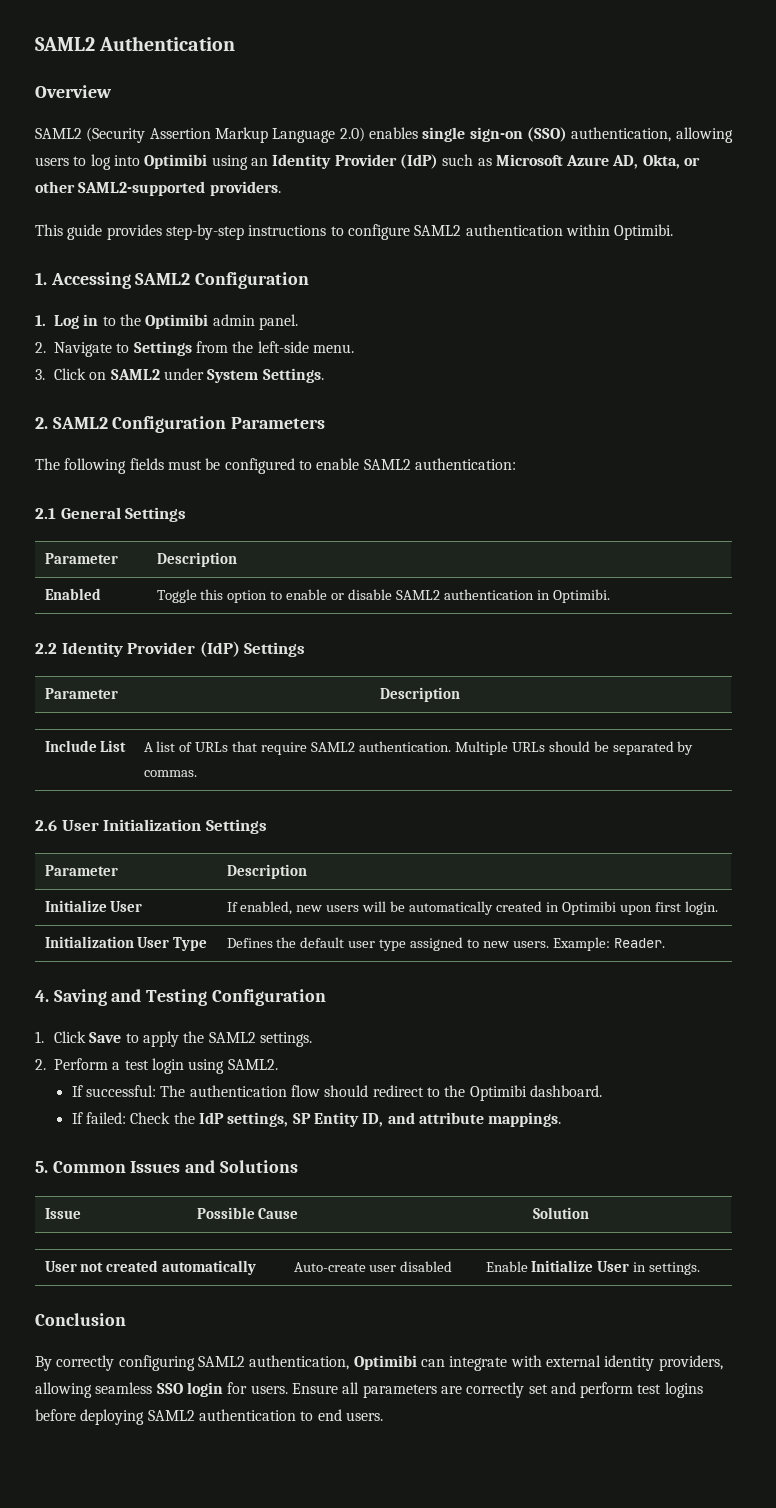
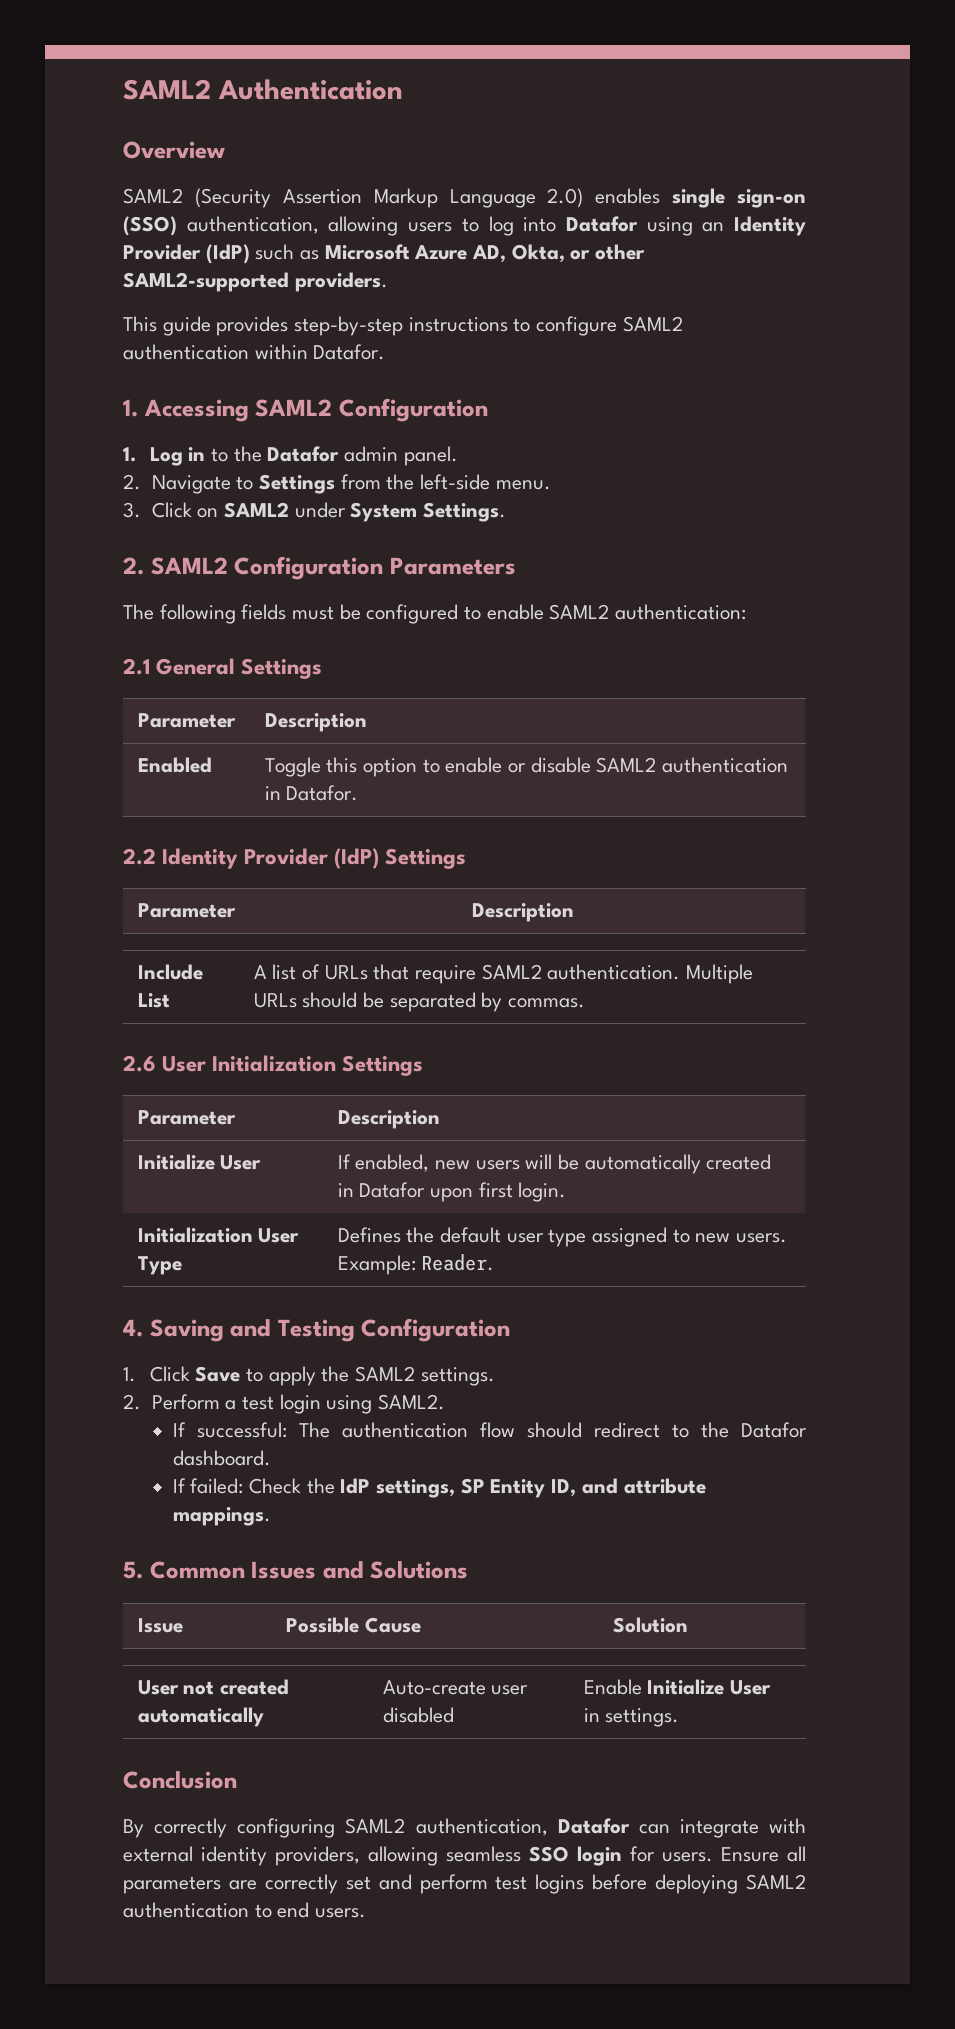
[144,154,208,169] Optimibi -> [565,216,638,232] Datafor
[614,224,674,240] Optimibi. -> [313,344,386,360] Datafor.
[145,314,209,329] Optimibi -> [267,446,340,462] Datafor
[552,589,610,603] Optimibi. -> [286,785,359,801] Datafor.
[561,901,616,915] Optimibi -> [359,1182,426,1198] Datafor
[469,1085,527,1101] Optimibi -> [741,1422,808,1438] Datafor
[353,1355,417,1370] Optimibi -> [557,1818,630,1834] Datafor

